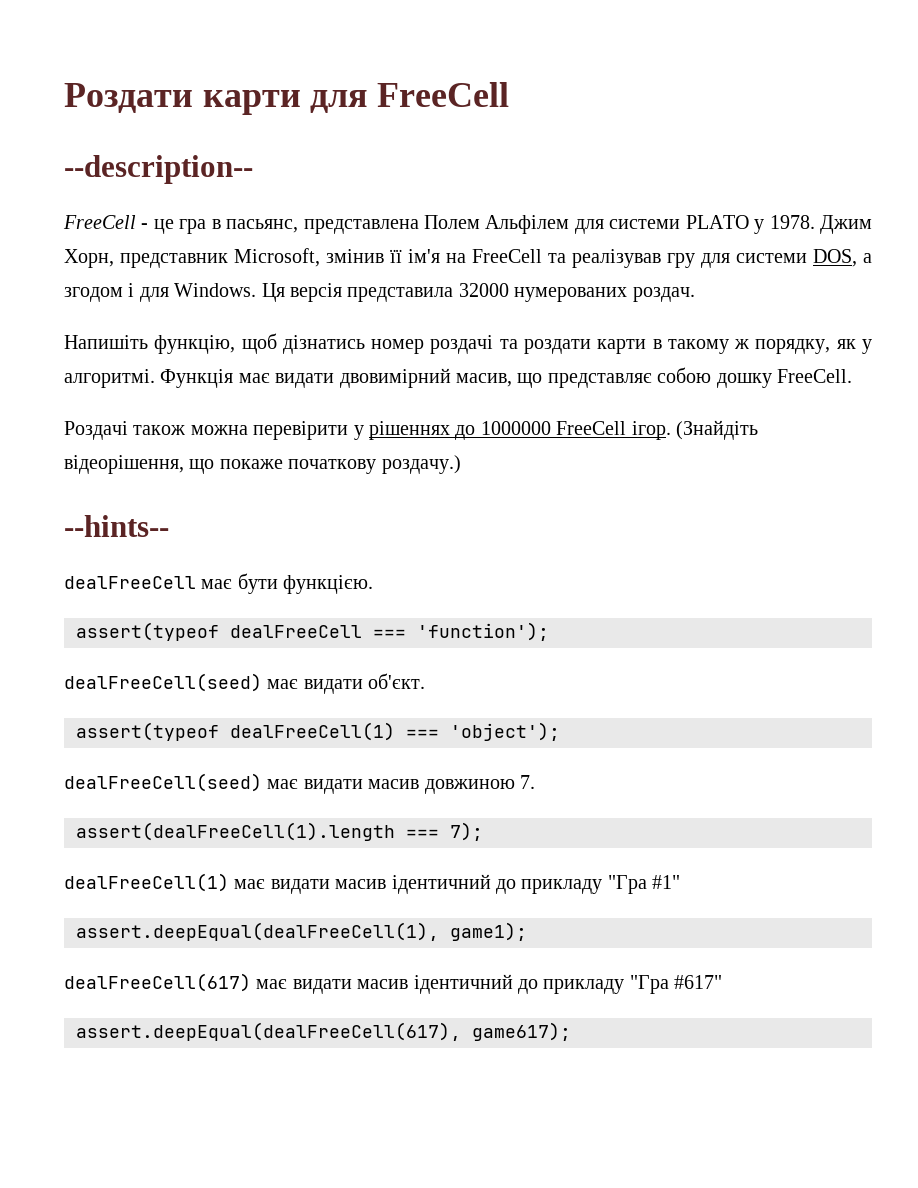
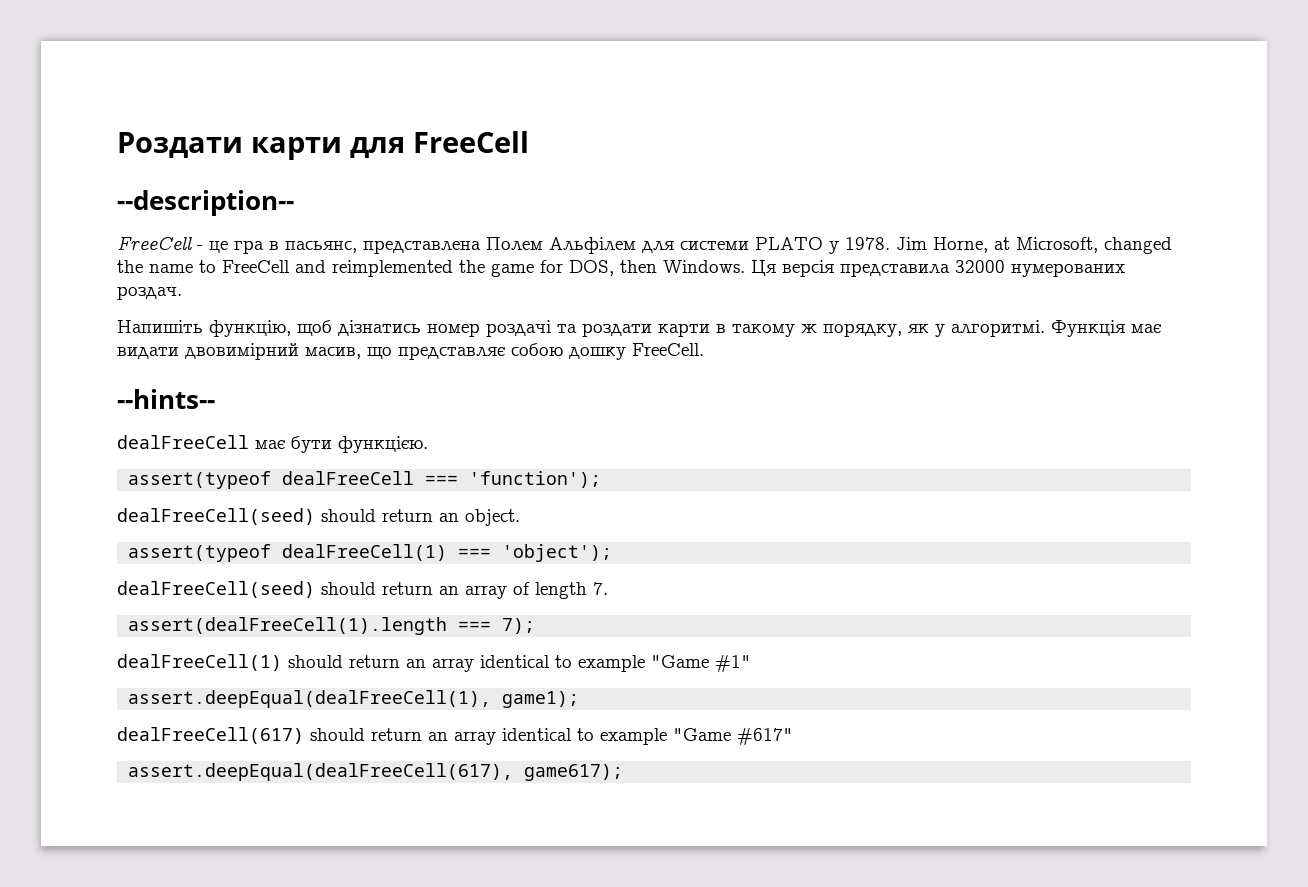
[820,215,873,234] [64,248,872,268] [64,283,169,302] Джим Хорн, представник Microsoft, змінив її ім'я на FreeCell та реалізував гру для системи DOS, а згодом і для -> [896,237,1172,254] [117,260,657,277] Jim Horne, at Microsoft, changed the name to FreeCell and reimplemented the game for DOS, then
[64,420,758,440] [64,455,461,474] // Роздачі також можна перевірити у рішеннях до 1000000 FreeCell ігор. (Знайдіть відеорішення, що покаже початкову роздачу.) -> (704, 349) none
[267,673,426,694] має видати об'єкт. -> [321,509,520,526] should return an object.
[267,779,515,794] має видати масив довжиною -> [321,582,587,599] should return an array of length
[234,874,681,894] [76,922,527,941] [64,973,669,994] має видати масив ідентичний до прикладу "Гра #1" // assert.deepEqual(dealFreeCell(1), game1); // dealFreeCell(617) має видати масив ідентичний до прикладу "Гра -> [288,655,751,672] [128,690,580,708] [117,727,731,745] should return an array identical to example "Game #1" // assert.deepEqual(dealFreeCell(1), game1); // dealFreeCell(617) should return an array identical to example "Game

